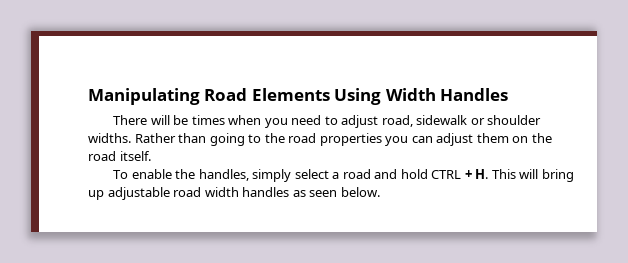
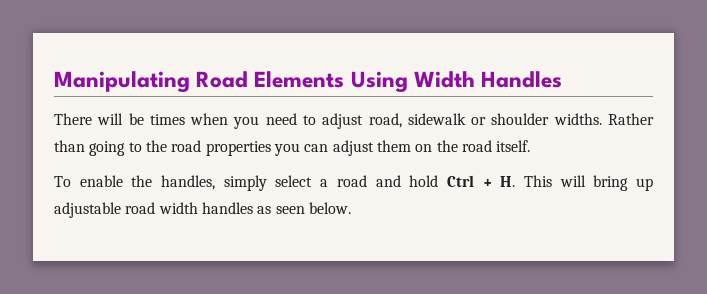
[431,170,462,179] CTRL -> [446,175,474,187] Ctrl

